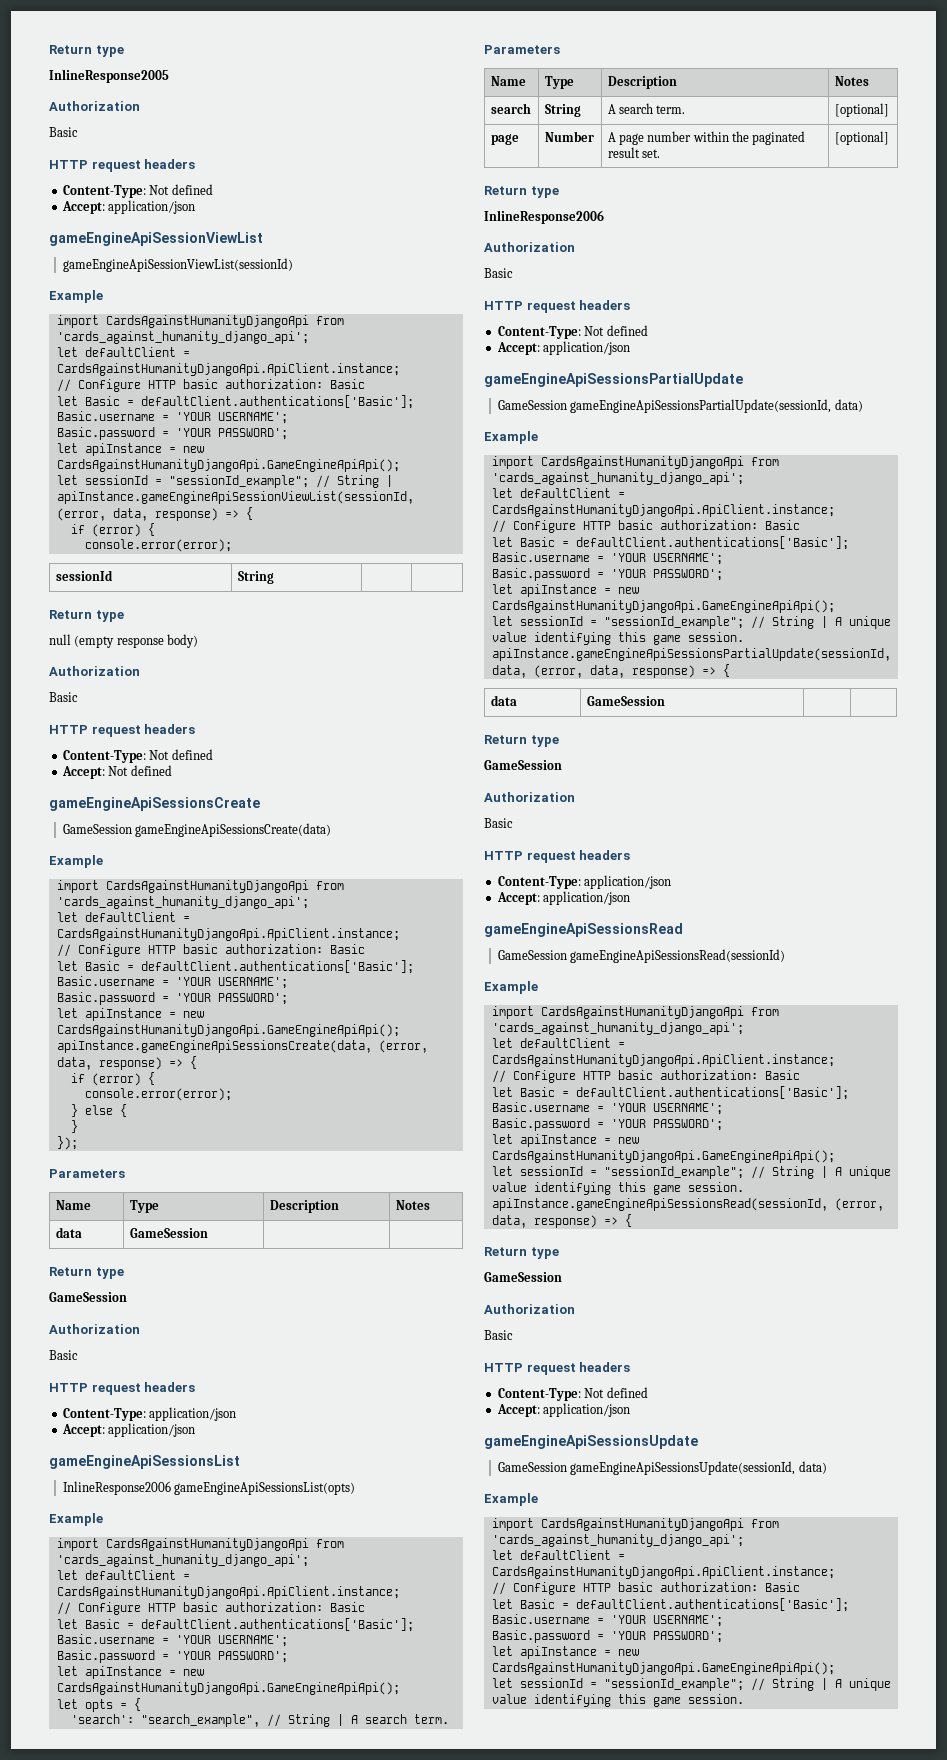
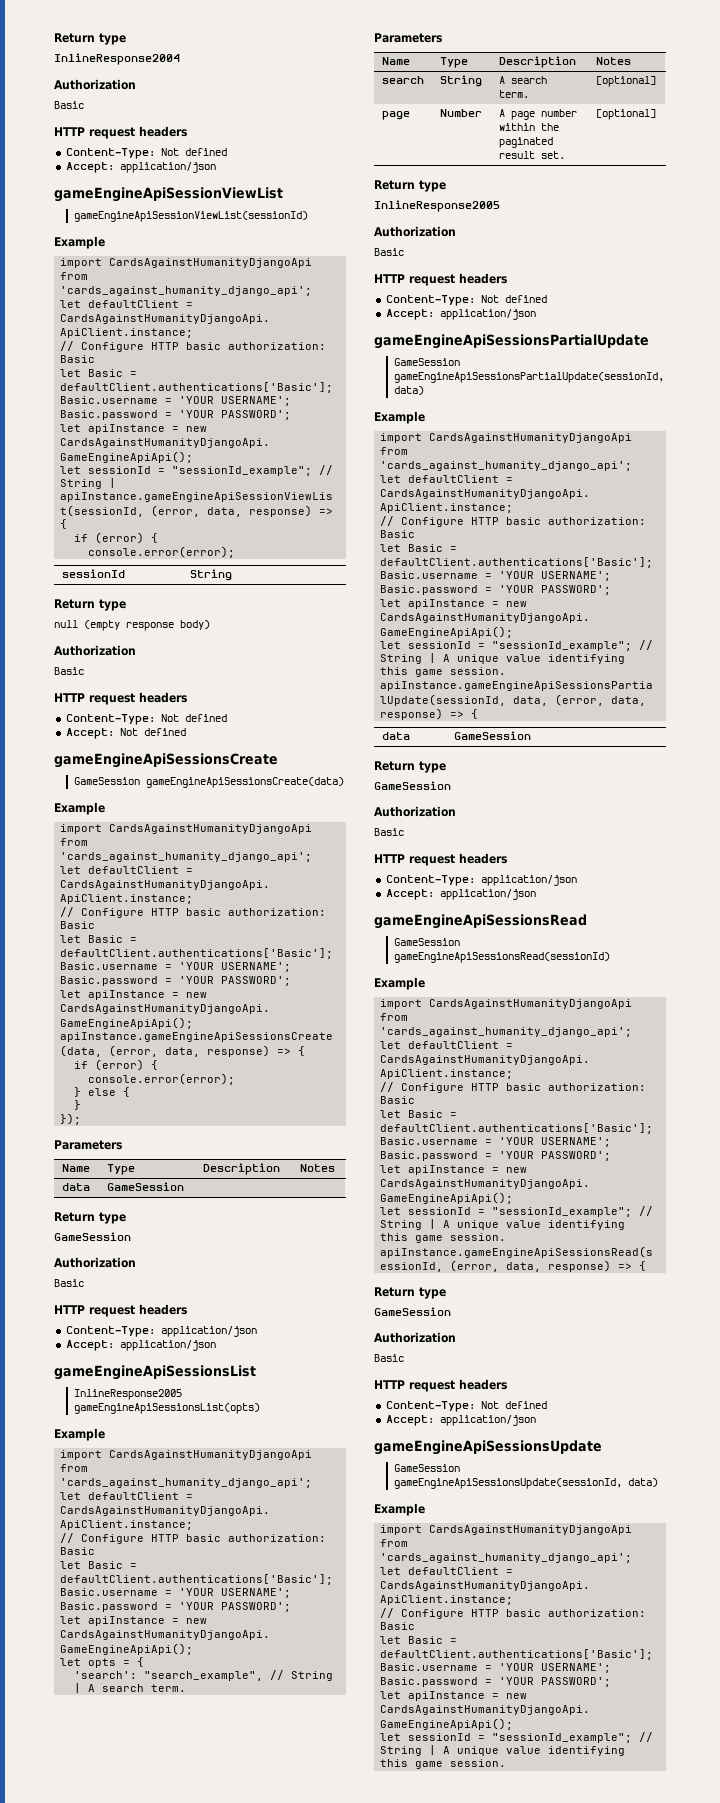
[49,45,124,57] [49,69,169,83] Return type // InlineResponse2005 -> [54,33,126,45] [54,53,180,65] Return type // InlineResponse2004
[63,1481,172,1495] InlineResponse2006 -> [73,1389,182,1400] InlineResponse2005
[484,210,604,224] InlineResponse2006 -> [374,200,500,212] InlineResponse2005

